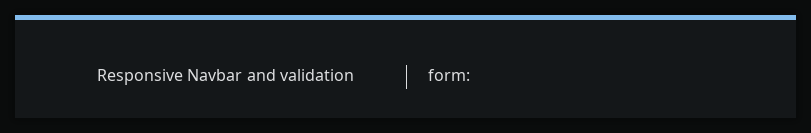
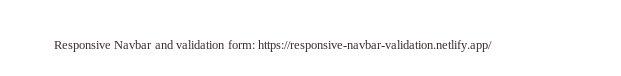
(470, 75) none -> [257,40,492,52] https://responsive-navbar-validation.netlify.app/

